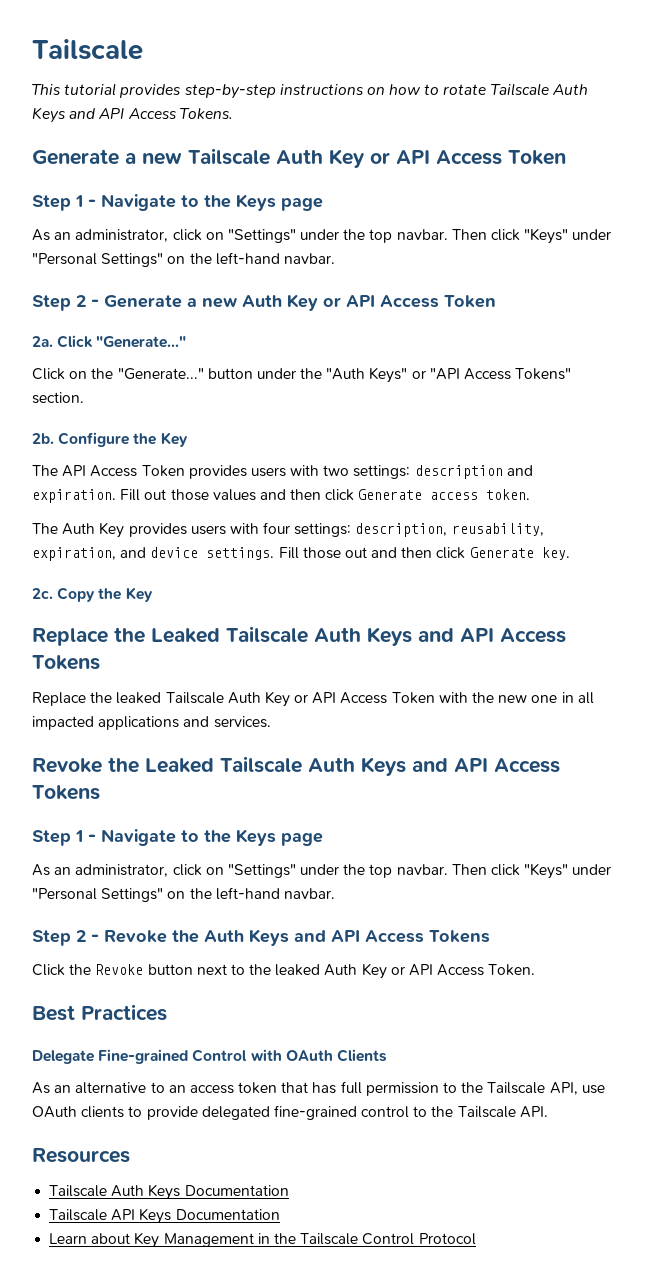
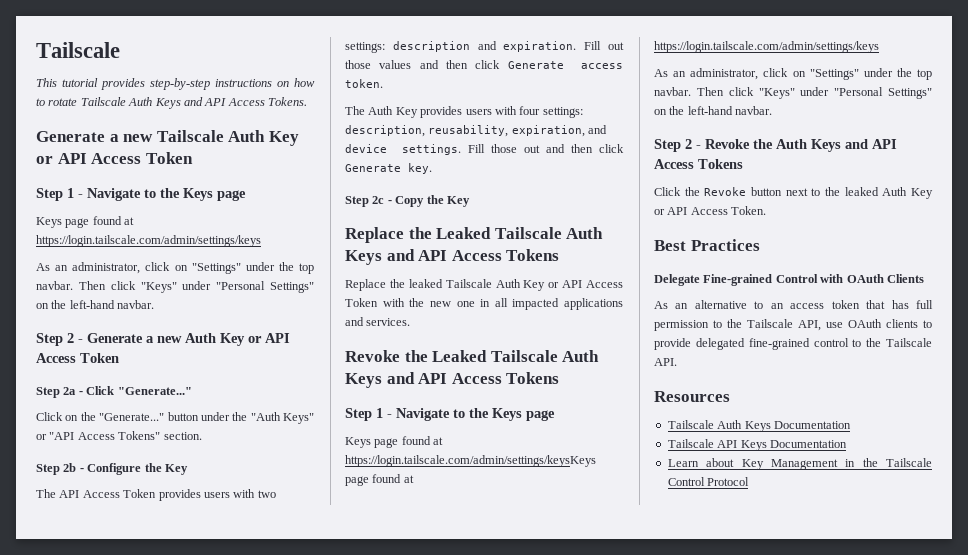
(323, 204) none -> [36,216,135,228] [36,235,261,247] // Keys page found at https://login.tailscale.com/admin/settings/keys
[32,336,53,347] 2a. -> [36,387,83,398] Step 2a -
[32,433,54,444] 2b. -> [36,463,84,475] Step 2b -
[32,588,53,599] 2c. -> [345,196,392,207] Step 2c -
(323, 839) none -> [345,436,444,448] [345,455,596,467] [345,474,414,486] [654,41,879,53] // Keys page found at https://login.tailscale.com/admin/settings/keysKeys page found at https://login.tailscale.com/admin/settings/keys

